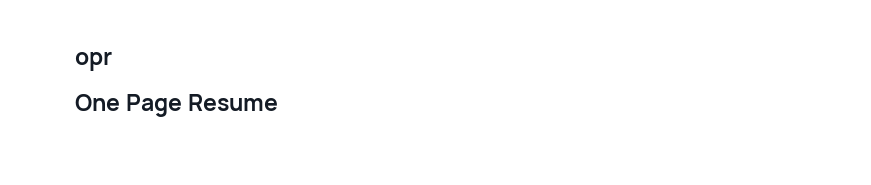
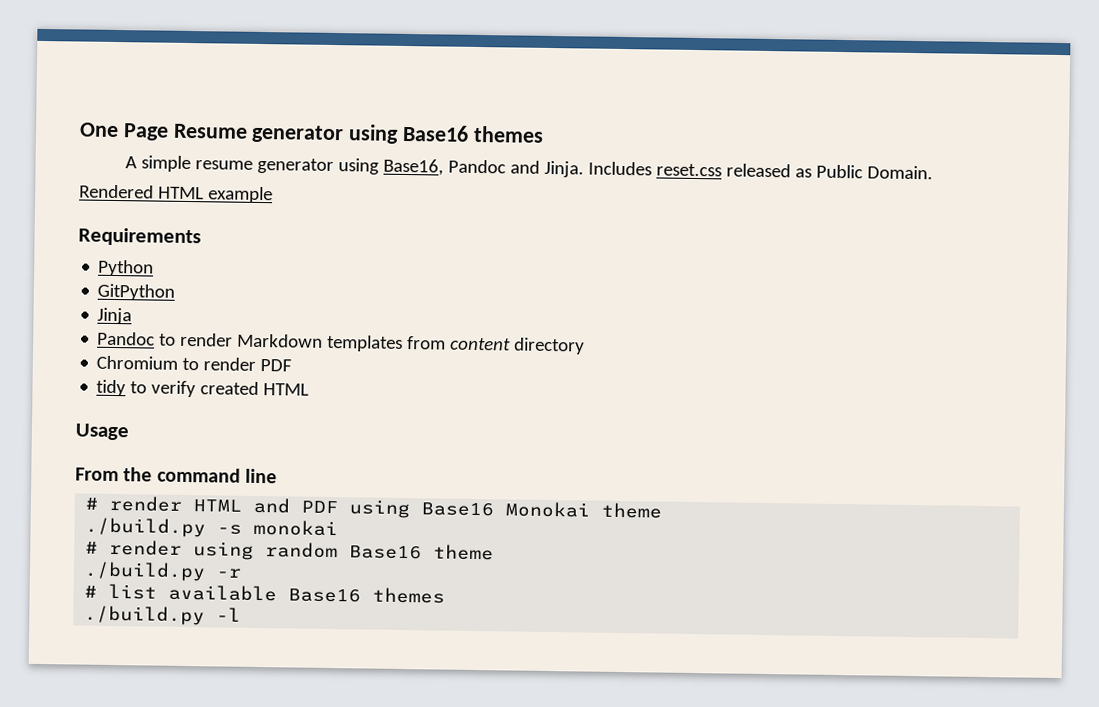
[75,51,112,71] opr // -> (79, 130) none
(279, 102) none -> [251,124,544,144] [124,155,933,180] [79,184,273,204] [78,227,201,247] [98,259,155,277] [97,283,176,301] [97,307,133,325] [97,331,586,355] [96,355,293,372] [96,379,310,398] [75,423,129,441] [75,467,277,484] [85,495,663,519] [85,517,339,538] [85,539,495,561] [84,561,243,582] [84,583,446,604] [84,605,242,626] generator using Base16 themes // A simple resume generator using Base16, Pandoc and Jinja. Includes reset.css released as Public Domain. // Rendered HTML example // Requirements // Python // GitPython // Jinja // Pandoc to render Markdown templates from content directory // Chromium to render PDF // tidy to verify created HTML // Usage // From the command line // # render HTML and PDF using Base16 Monokai theme // ./build.py -s monokai // # render using random Base16 theme // ./build.py -r // # list available Base16 themes // ./build.py -l

